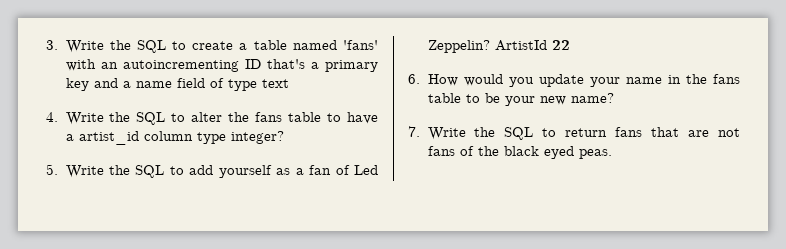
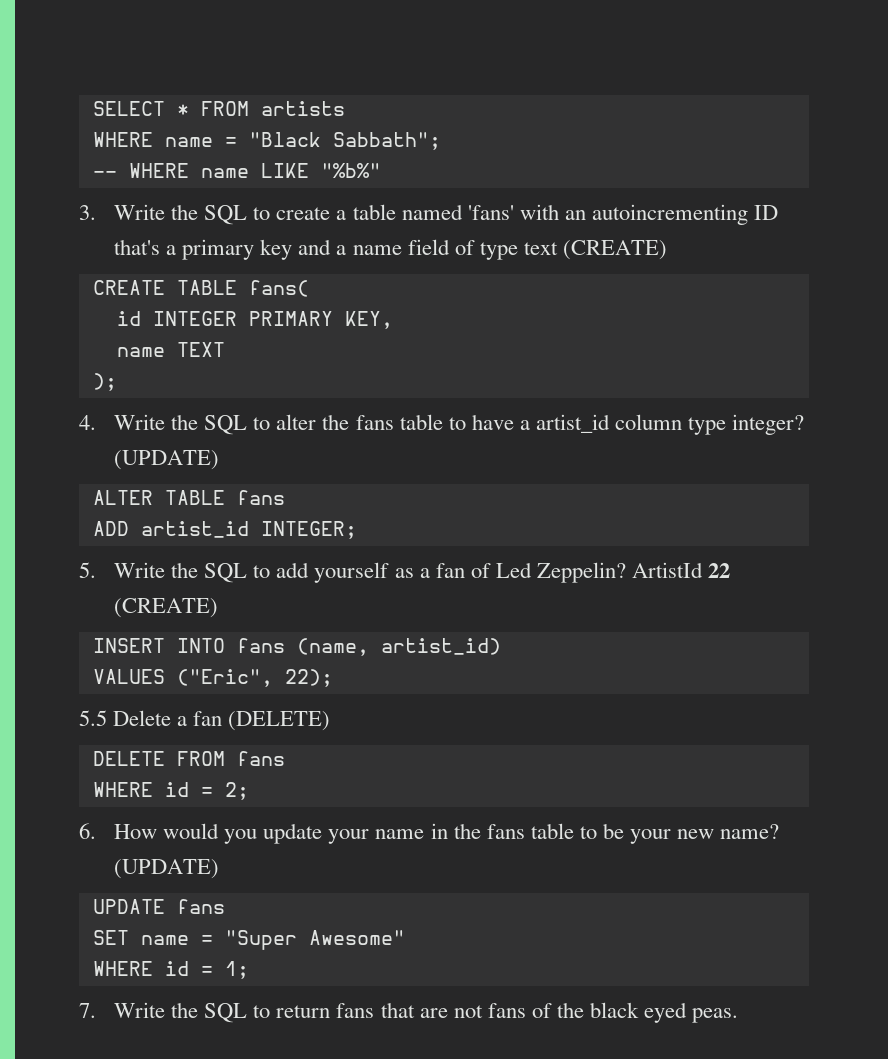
(46, 45) none -> [92,101,345,116] [92,132,441,150] [92,163,381,178] SELECT * FROM artists // WHERE name = "Black Sabbath"; // -- WHERE name LIKE "%b%" //
(289, 83) none -> [562,240,667,260] [92,280,309,297] [116,311,393,329] [116,342,225,357] [92,373,117,391] (CREATE) // CREATE TABLE fans( // id INTEGER PRIMARY KEY, // name TEXT // );
(284, 137) none -> [114,450,220,470] [92,490,285,505] [92,521,357,539] (UPDATE) // ALTER TABLE fans // ADD artist_id INTEGER;
(570, 45) none -> [114,598,219,618] [92,638,501,656] [92,669,333,687] [79,710,331,731] [92,751,285,766] [92,782,249,800] (CREATE) // INSERT INTO fans (name, artist_id) // VALUES ("Eric", 22); // 5.5 Delete a fan (DELETE) // DELETE FROM fans // WHERE id = 2;
(614, 98) none -> [114,859,220,879] [92,899,225,914] [92,930,405,950] [92,961,249,979] (UPDATE) // UPDATE fans // SET name = "Super Awesome" // WHERE id = 1;

